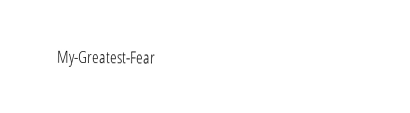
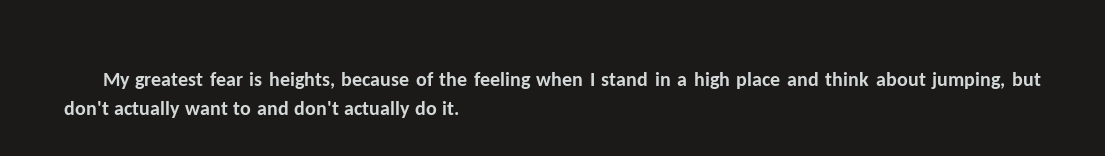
[56,50,156,68] My-Greatest-Fear -> [102,72,1041,89] [64,101,460,118] My greatest fear is heights, because of the feeling when I stand in a high place and think about jumping, but don't actually want to and don't actually do it.

